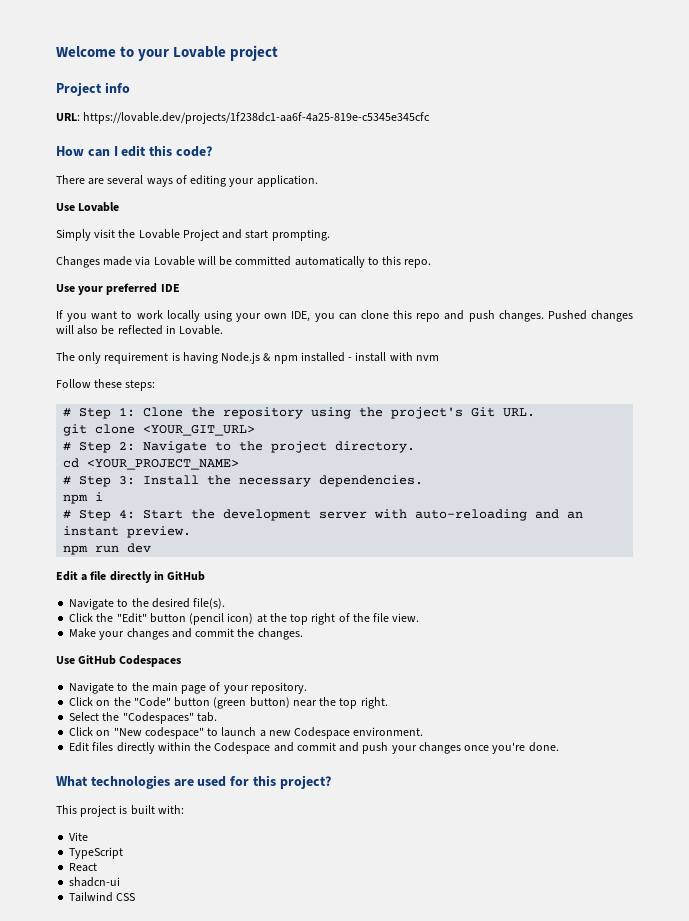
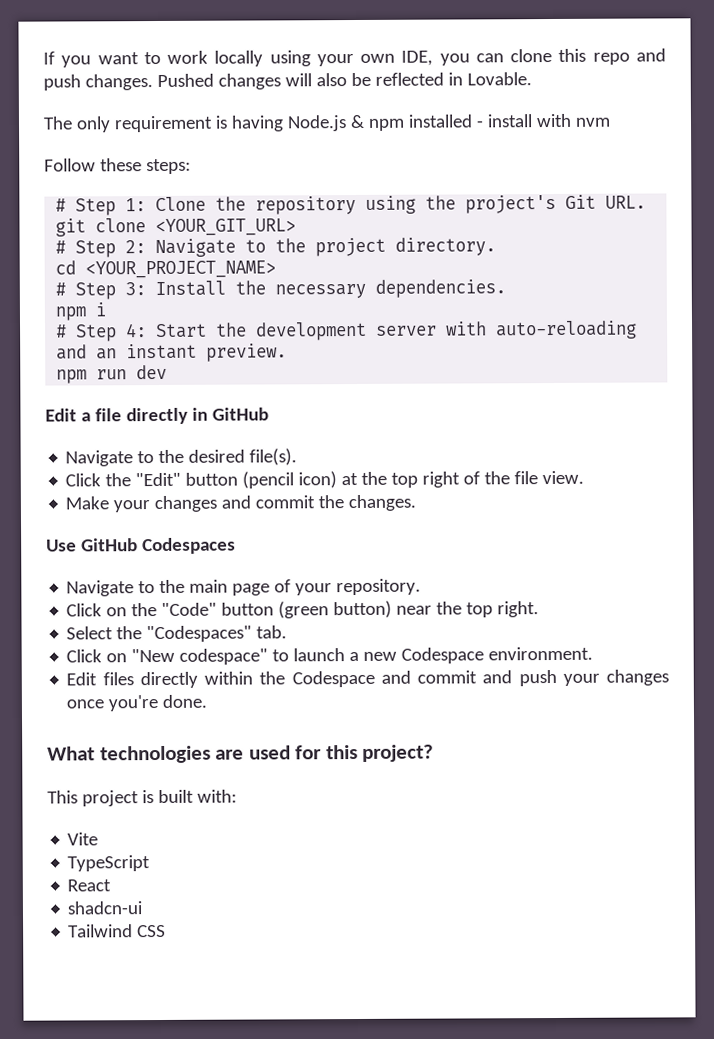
[56,45,279,61] [56,82,130,96] [56,112,431,124] [56,145,212,157] [56,175,318,187] [56,202,120,212] [56,229,330,241] [56,256,432,268] [56,283,180,295] Welcome to your Lovable project // Project info // URL: https://lovable.dev/projects/1f238dc1-aa6f-4a25-819e-c5345e345cfc // How can I edit this code? // There are several ways of editing your application. // Use Lovable // Simply visit the Lovable Project and start prompting. // Changes made via Lovable will be committed automatically to this repo. // Use your preferred IDE // -> (43, 58) none

